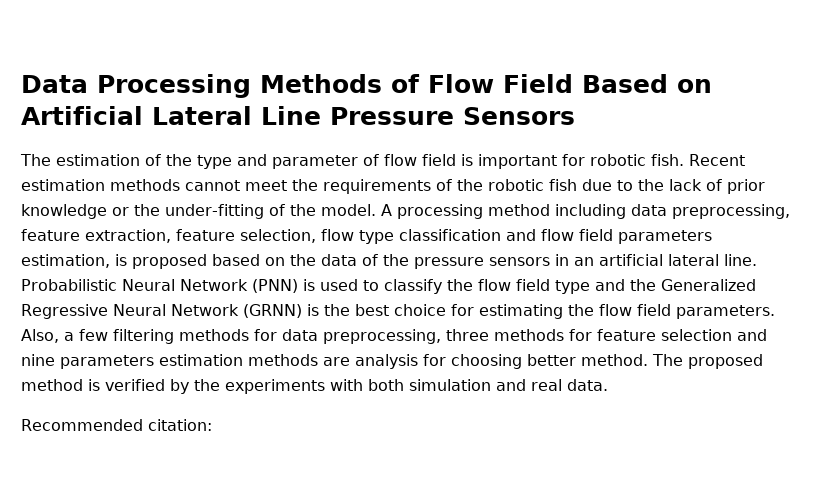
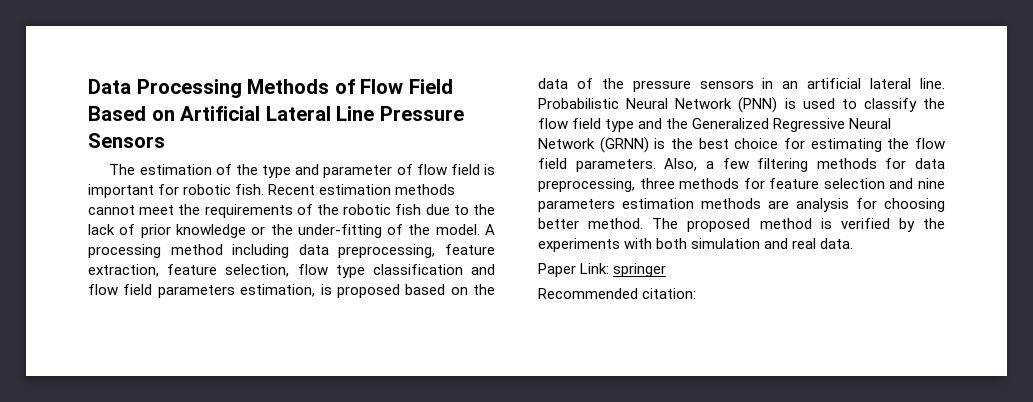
(608, 385) none -> [538,263,667,277] // Paper Link: springer

